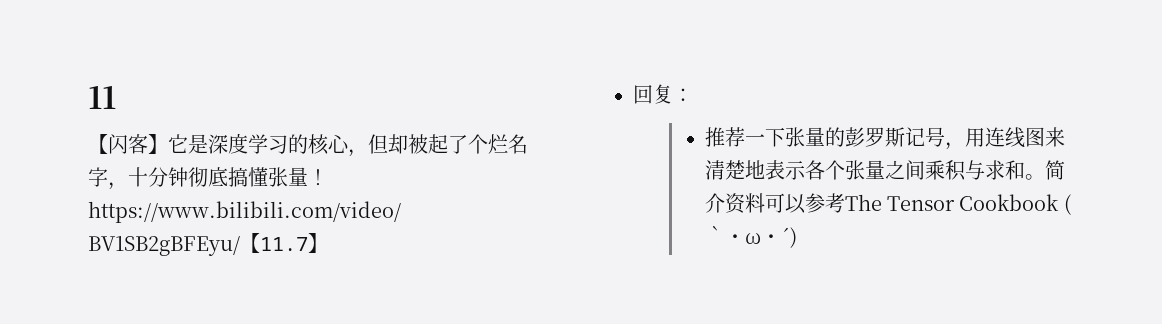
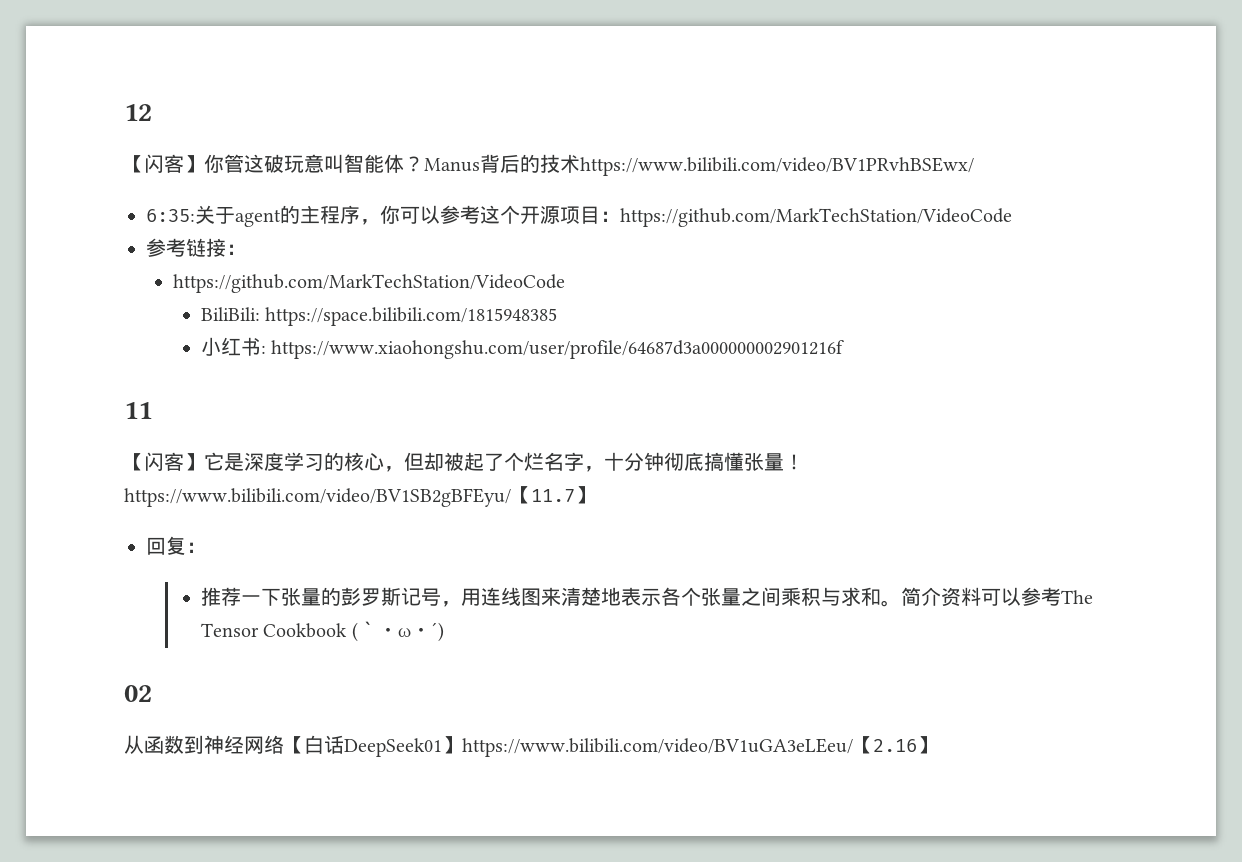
(88, 97) none -> [124,104,152,121] [124,154,974,176] [146,205,1012,227] [146,238,246,257] [173,274,566,293] [200,307,558,326] [200,337,845,359] 12 // 【闪客】你管这破玩意叫智能体？Manus背后的技术https://www.bilibili.com/video/BV1PRvhBSEwx/ // 6:35:关于agent的主程序，你可以参考这个开源项目：https://github.com/MarkTechStation/VideoCode // 参考链接： // https://github.com/MarkTechStation/VideoCode // BiliBili: https://space.bilibili.com/1815948385 // 小红书: https://www.xiaohongshu.com/user/profile/64687d3a000000002901216f //
(797, 237) none -> [124,685,152,702] [124,735,937,757] // 02 // 从函数到神经网络【白话DeepSeek01】https://www.bilibili.com/video/BV1uGA3eLEeu/【2.16】

